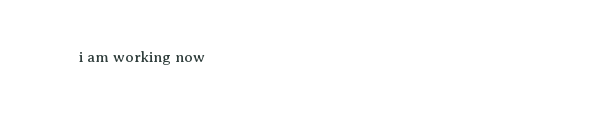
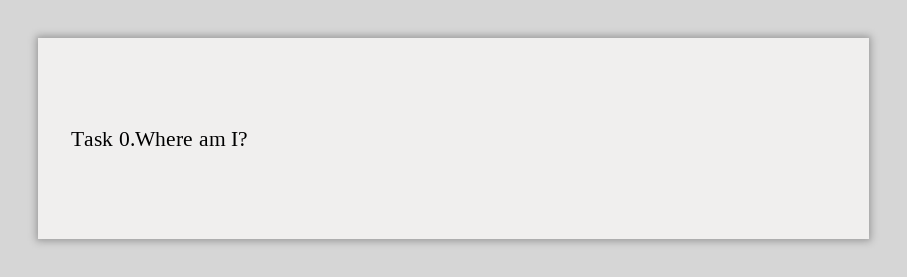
[79,51,206,65] i am working now -> [71,132,249,146] Task 0.Where am I?

